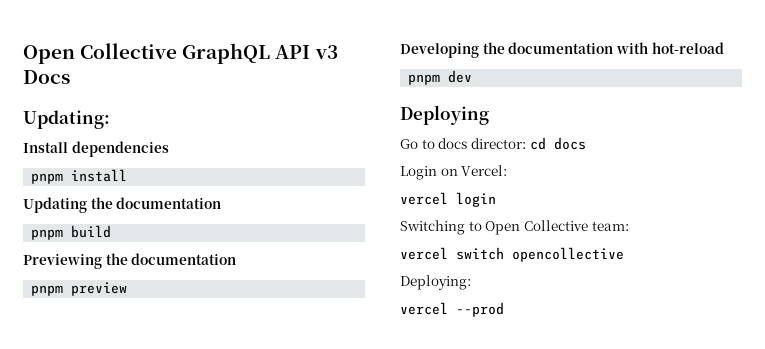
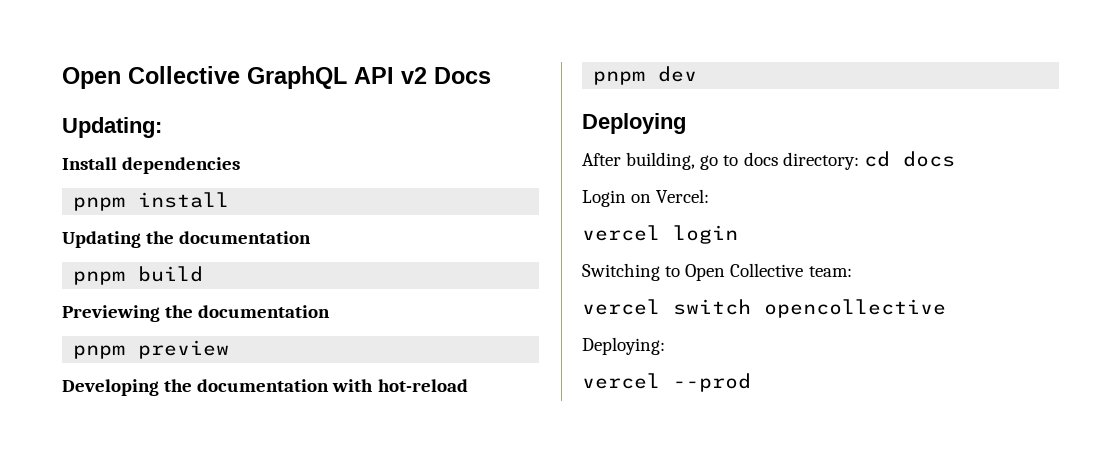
[314,45,338,59] v3 -> [401,67,427,84] v2
[400,139,418,149] Go -> [582,152,719,170] After building, go
[470,138,526,149] director: -> [782,152,859,170] directory:

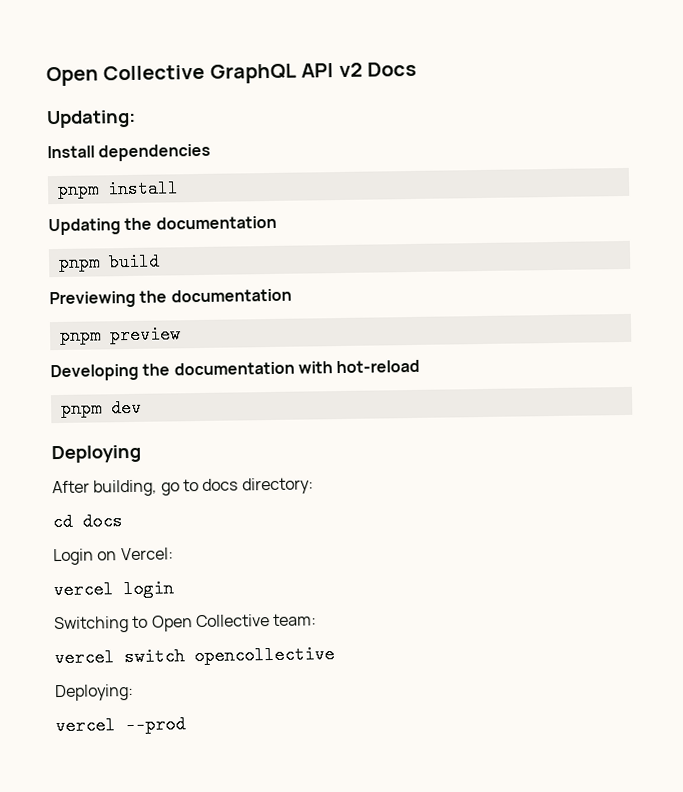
(859, 161) none -> (314, 486) //

